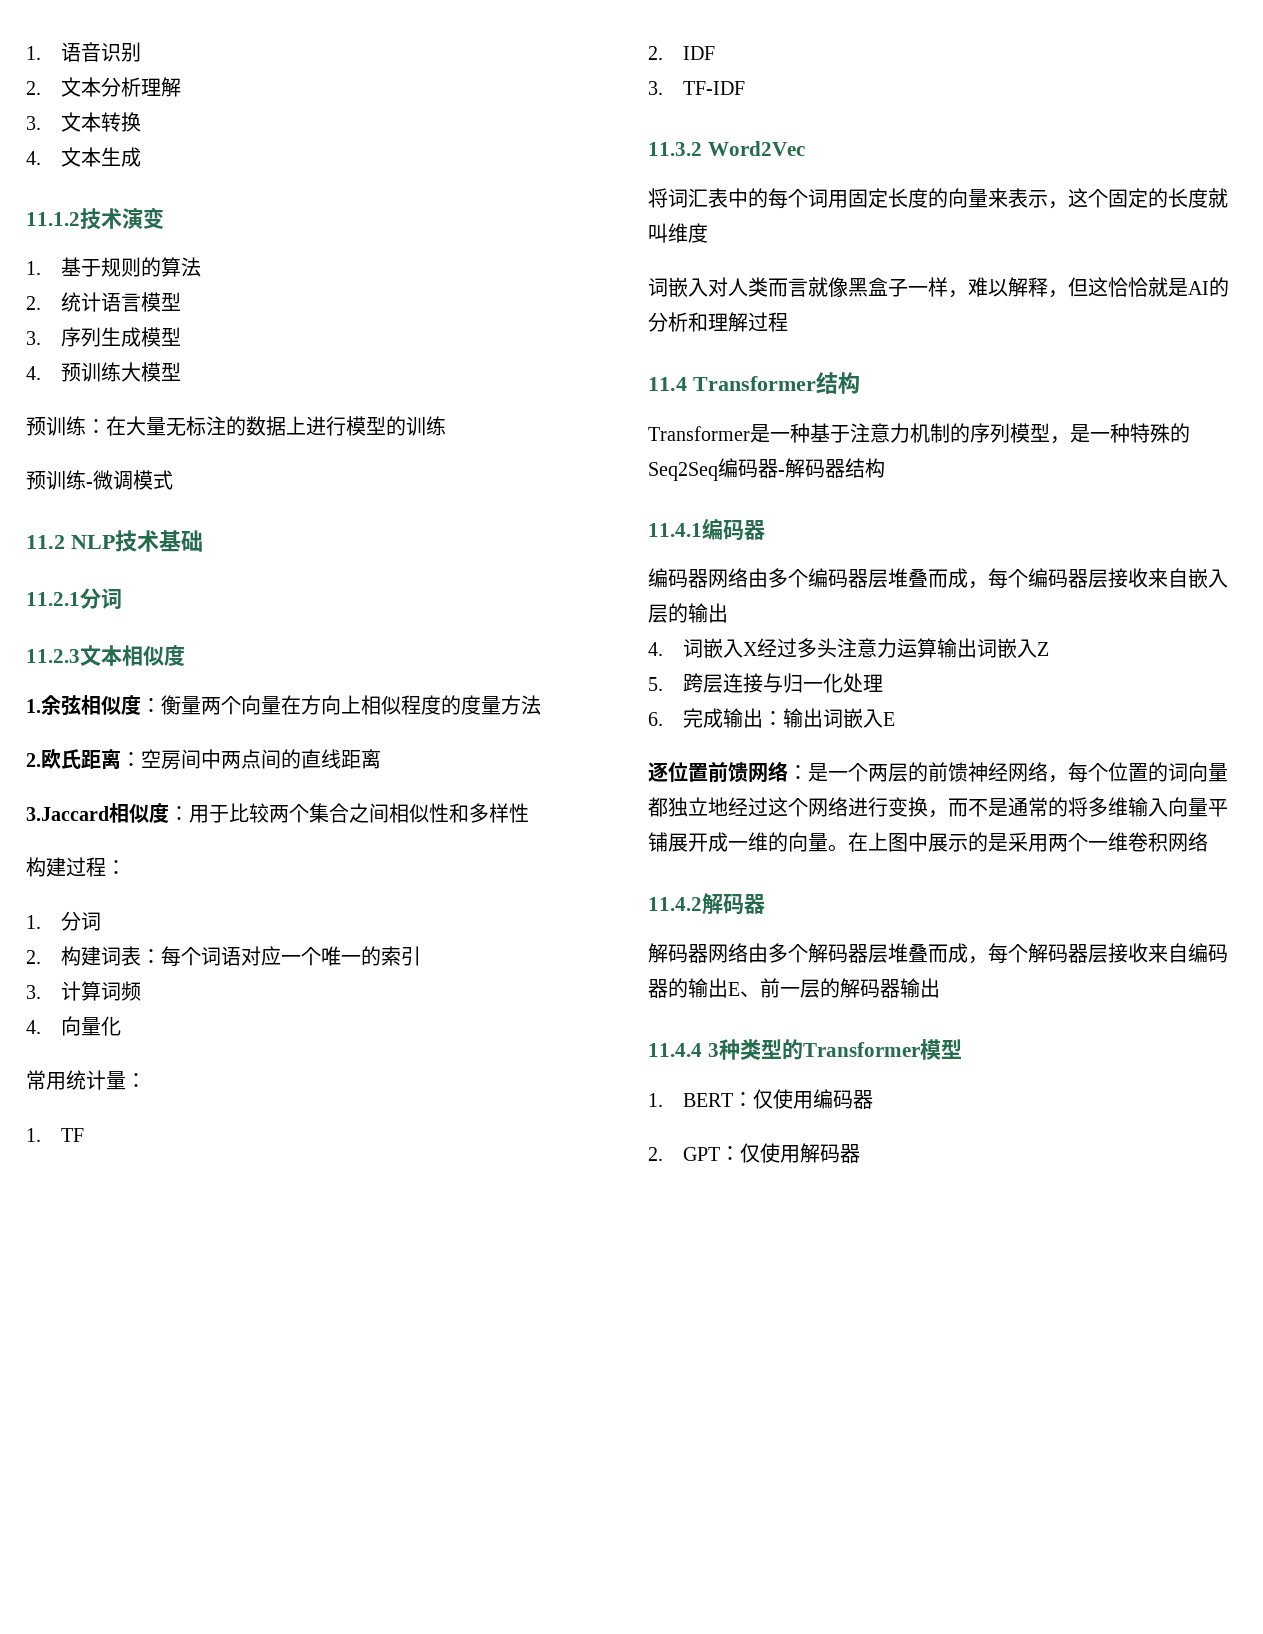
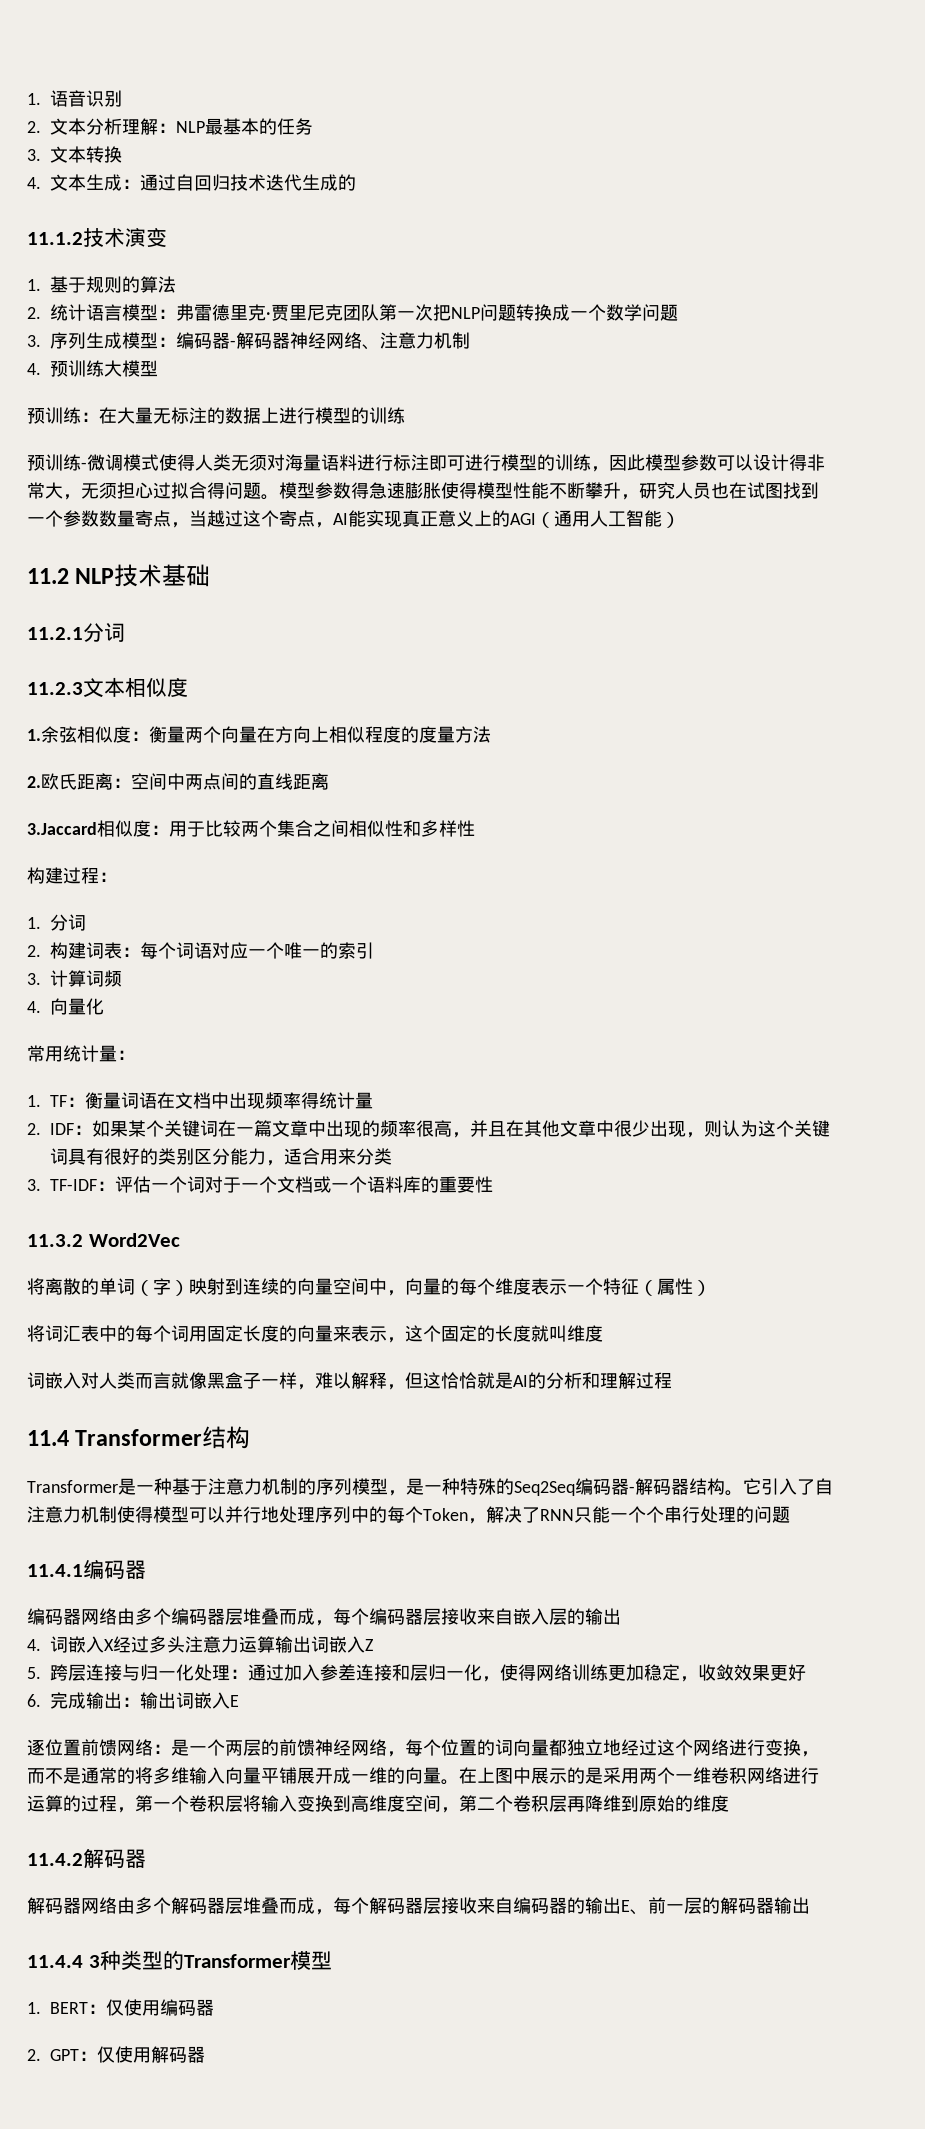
(182, 87) none -> [158,118,313,135] ：NLP最基本的任务
(142, 157) none -> [122,174,356,191] ：通过自回归技术迭代生成的
[26,327,182,347] // 3.序列生成模型 -> [158,304,678,321] [27,332,470,350] ：弗雷德里克·贾里尼克团队第一次把NLP问题转换成一个数学问题 // 3.序列生成模型：编码器-解码器神经网络、注意力机制
(173, 480) none -> [159,454,825,472] [27,482,819,500] [27,510,680,528] 使得人类无须对海量语料进行标注即可进行模型的训练，因此模型参数可以设计得非常大，无须担心过拟合得问题。模型参数得急速膨胀使得模型性能不断攀升，研究人员也在试图找到一个参数数量寄点，当越过这个寄点，AI能实现真正意义上的AGI（通用人工智能）
[161,750,181,770] 房 -> (149, 781) none
[648,46,716,60] [648,81,746,95] [648,141,805,156] // 2. IDF // 3. TF-IDF // 11.3.2 Word2Vec -> [67,1092,373,1109] [27,1120,830,1138] [50,1148,392,1166] [27,1176,493,1193] [27,1233,180,1247] [27,1278,711,1296] ：衡量词语在文档中出现频率得统计量 // 2. IDF：如果某个关键词在一篇文章中出现的频率很高，并且在其他文章中很少出现，则认为这个关键词具有很好的类别区分能力，适合用来分类 // 3. TF-IDF：评估一个词对于一个文档或一个语料库的重要性 // 11.3.2 Word2Vec // 将离散的单词（字）映射到连续的向量空间中，向量的每个维度表示一个特征（属性）
(885, 468) none -> [725,1478,833,1496] [27,1506,790,1524] 。它引入了自注意力机制使得模型可以并行地处理序列中的每个Token，解决了RNN只能一个个串行处理的问题
(884, 683) none -> [230,1664,806,1682] ：通过加入参差连接和层归一化，使得网络训练更加稳定，收敛效果更好
(1208, 842) none -> [783,1767,819,1784] [27,1795,729,1813] 进行运算的过程，第一个卷积层将输入变换到高维度空间，第二个卷积层再降维到原始的维度

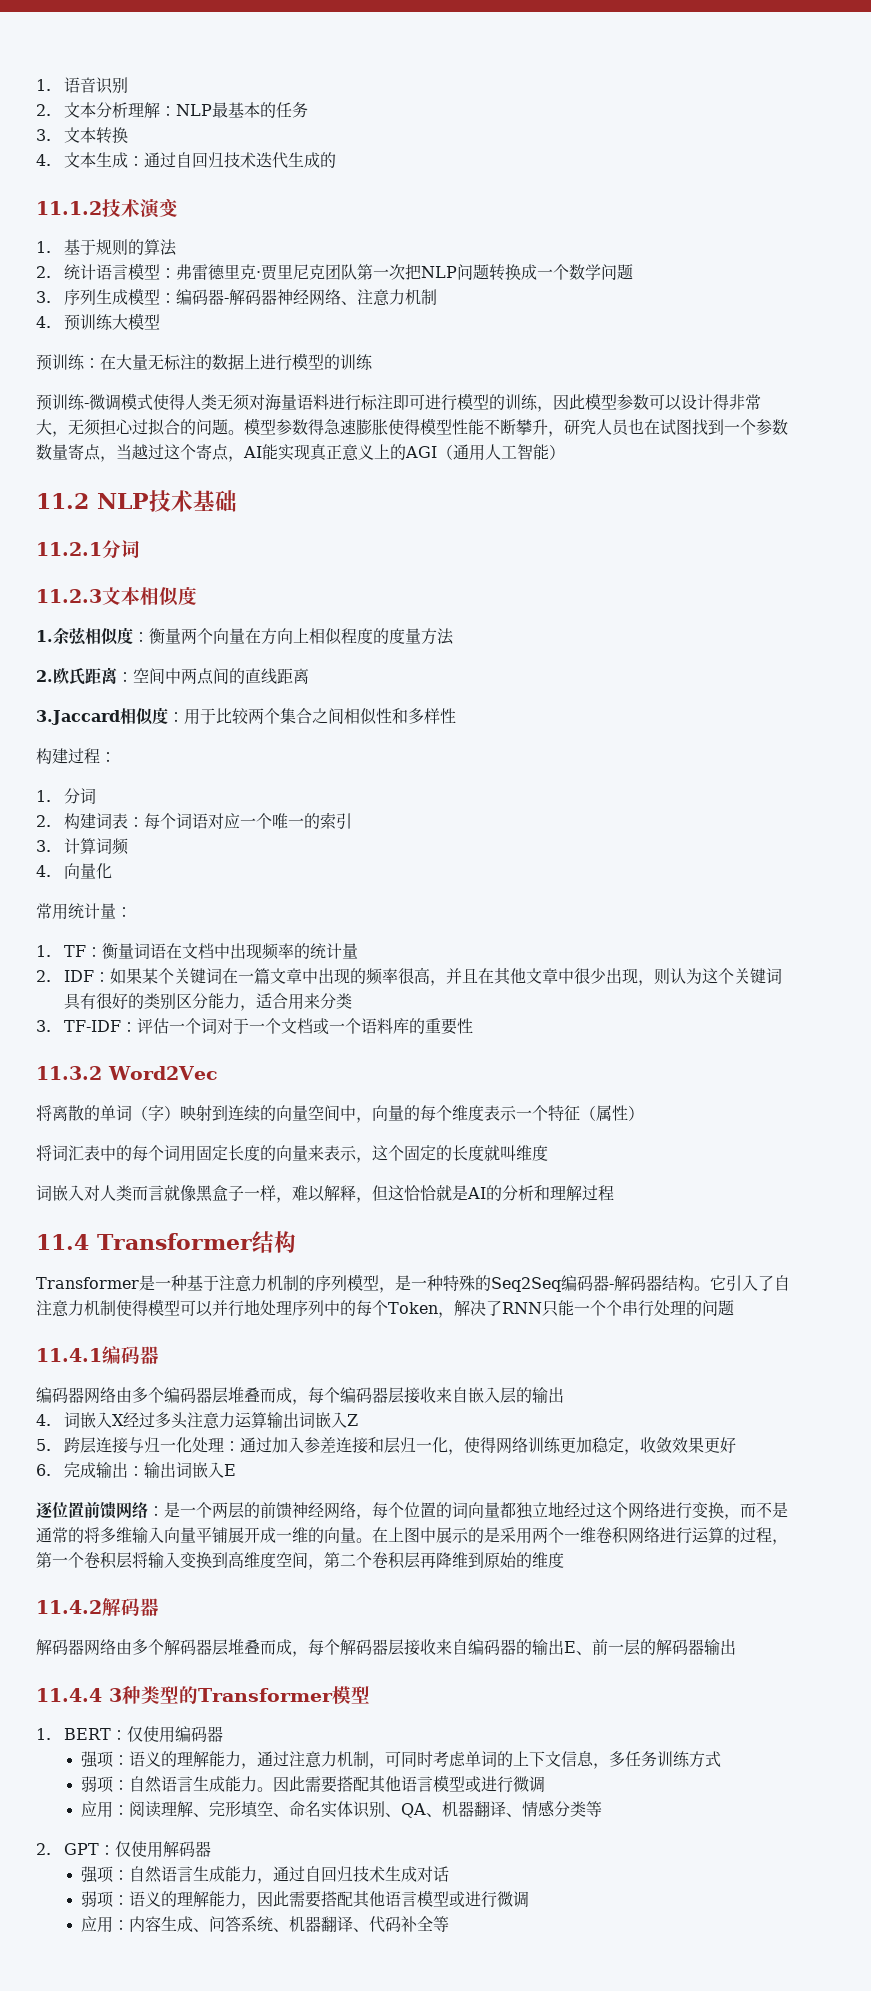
[207,482,225,499] 得 -> [180,419,196,435] 的
[301,1092,319,1109] 得 -> [293,943,310,959] 的
(214, 2007) none -> [81,1751,722,1769] [81,1775,546,1793] [81,1800,603,1818] // 强项：语义的理解能力，通过注意力机制，可同时考虑单词的上下文信息，多任务训练方式 // 弱项：自然语言生成能力。因此需要搭配其他语言模型或进行微调 // 应用：阅读理解、完形填空、命名实体识别、QA、机器翻译、情感分类等
(205, 2054) none -> [81,1866,450,1884] [81,1890,530,1909] [81,1916,450,1933] // 强项：自然语言生成能力，通过自回归技术生成对话 // 弱项：语义的理解能力，因此需要搭配其他语言模型或进行微调 // 应用：内容生成、问答系统、机器翻译、代码补全等

